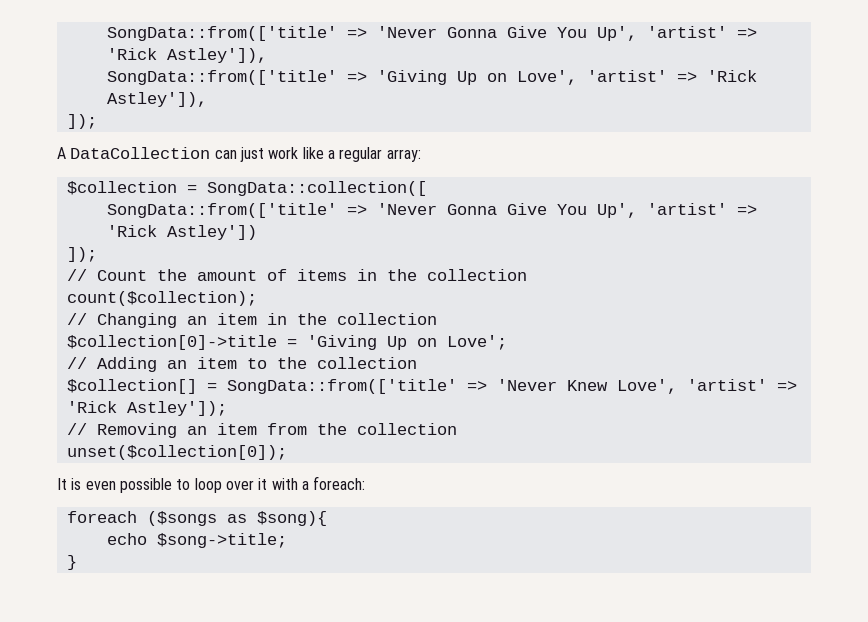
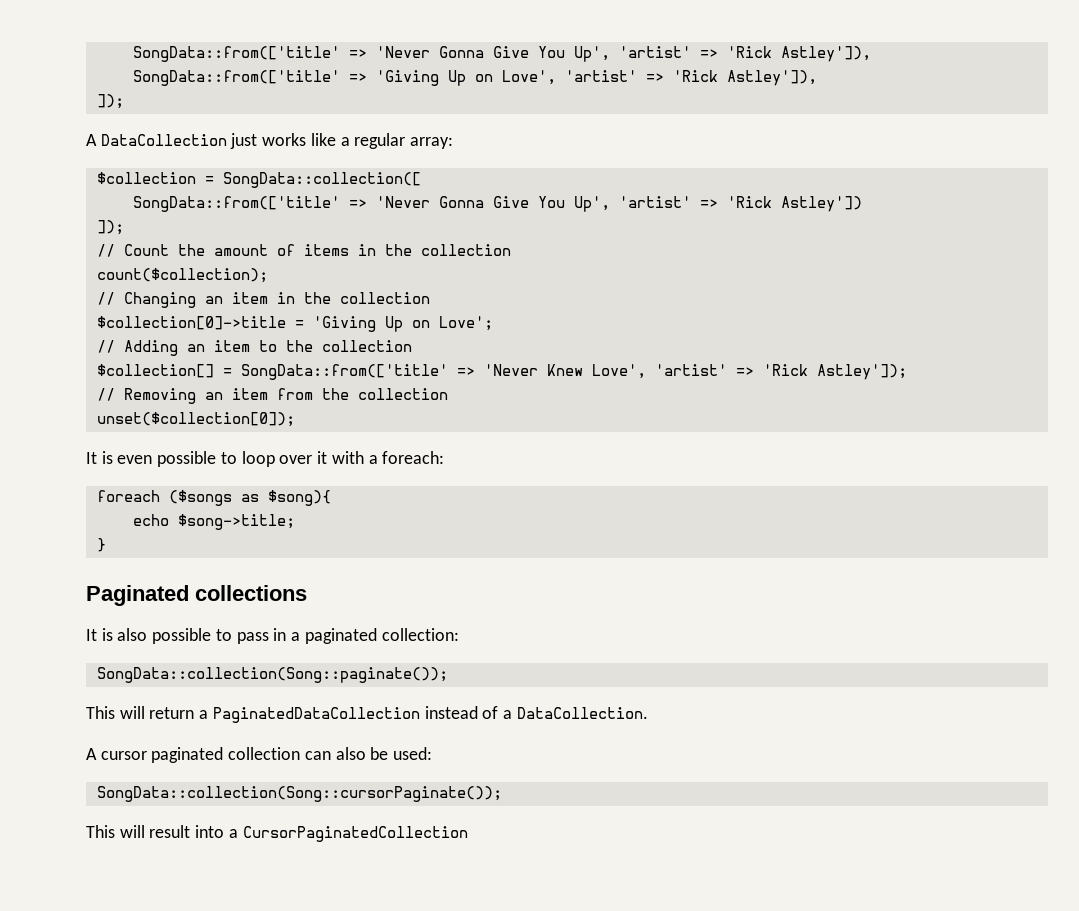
[214,147,299,162] can just work -> [230,133,307,149] just works
(77, 562) none -> [86,585,307,606] [86,628,459,644] [96,667,448,683] [86,706,648,723] [86,747,433,763] [96,786,502,802] [86,825,468,842] // Paginated collections // It is also possible to pass in a paginated collection: // SongData::collection(Song::paginate()); // This will return a PaginatedDataCollection instead of a DataCollection. // A cursor paginated collection can also be used: // SongData::collection(Song::cursorPaginate()); // This will result into a CursorPaginatedCollection

